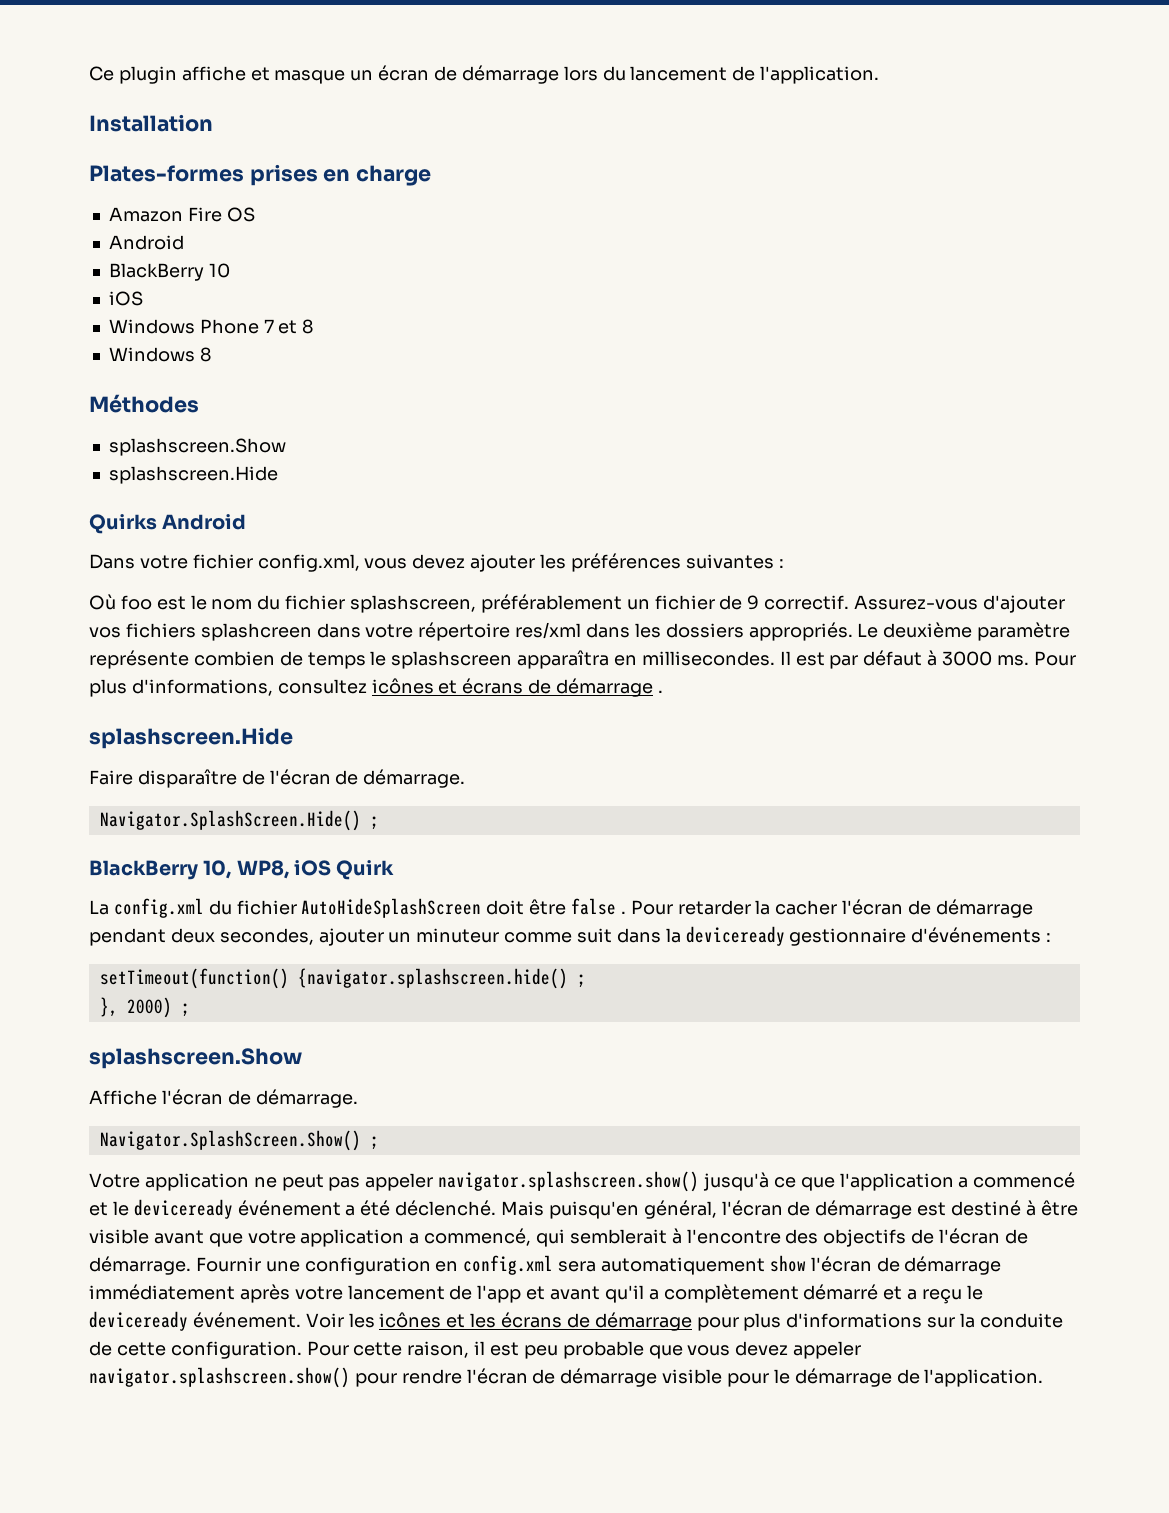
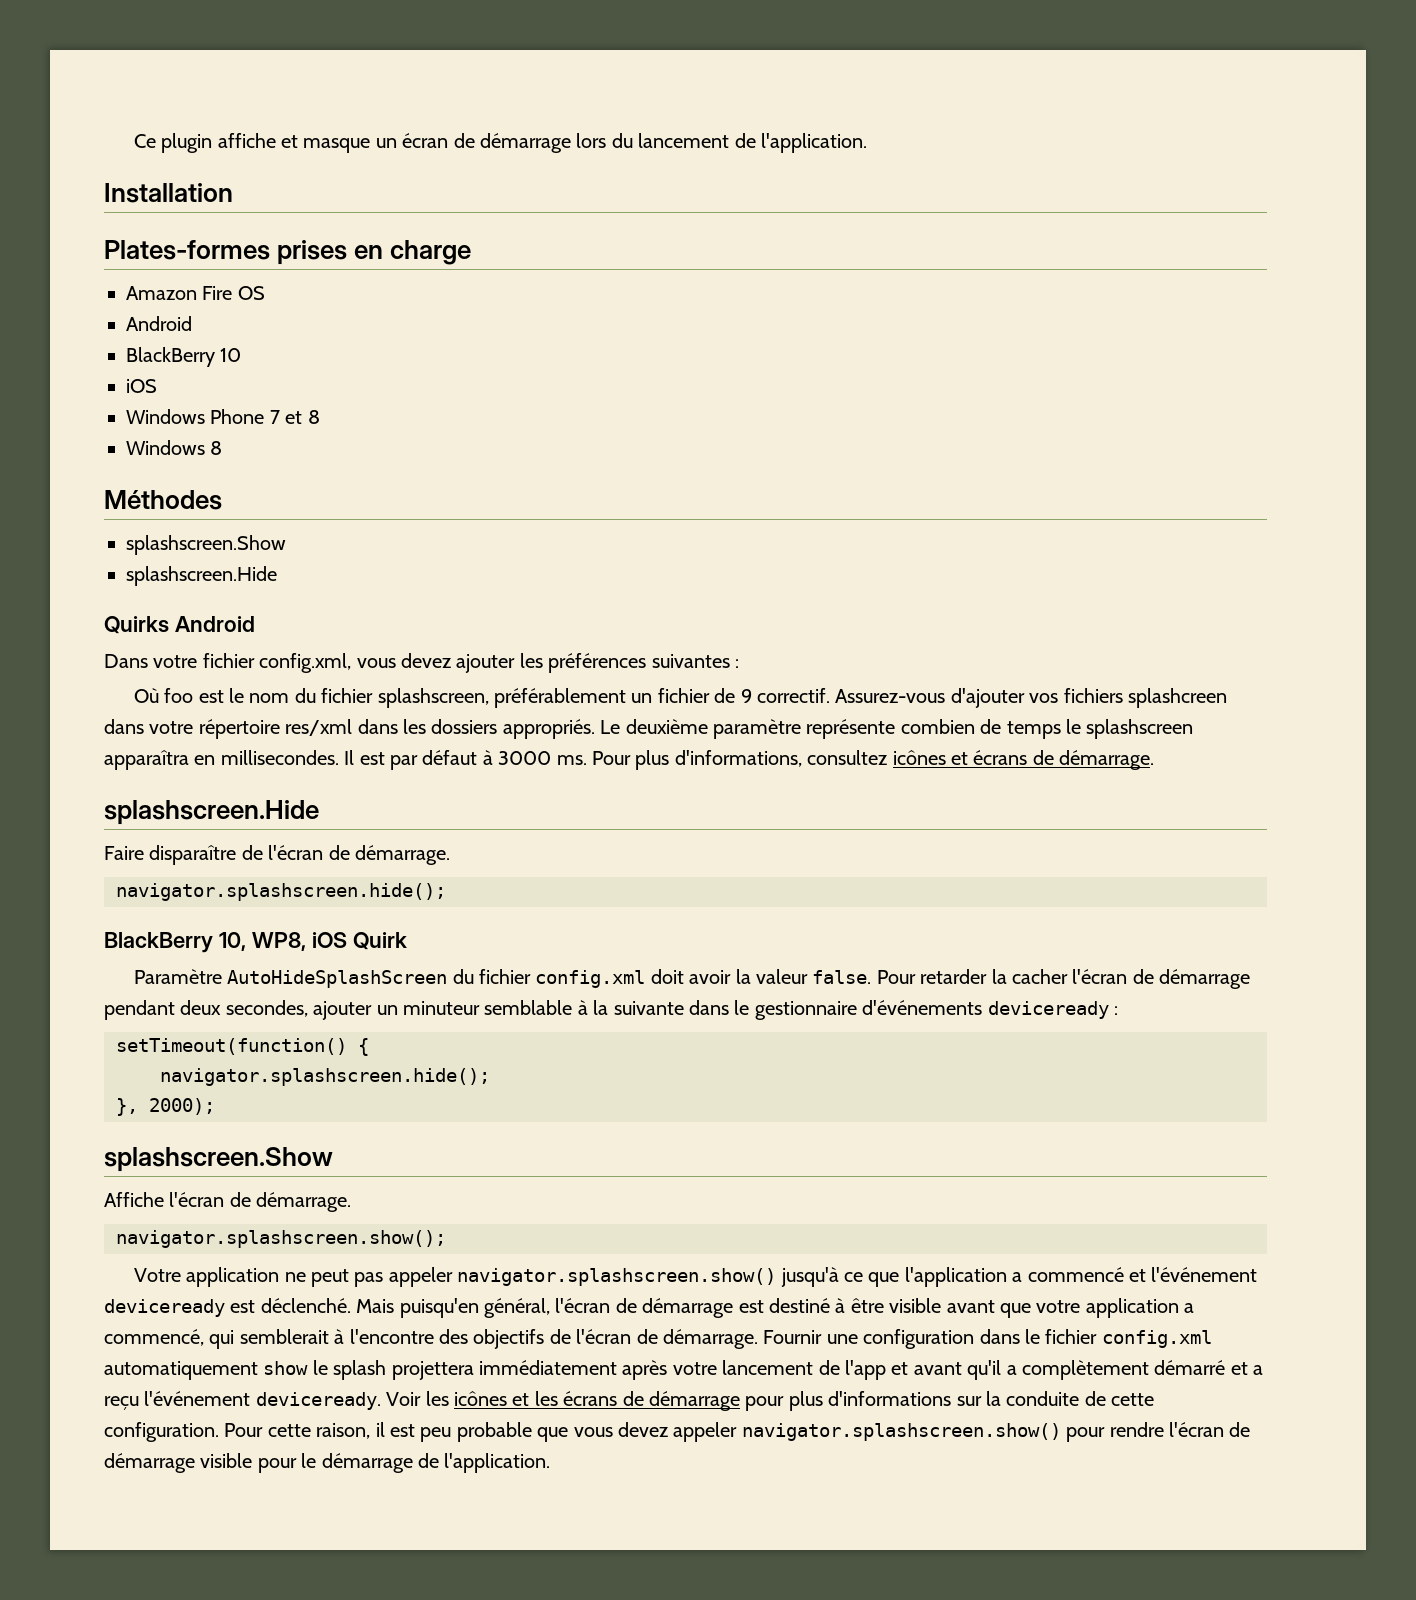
[556,678,663,697] démarrage . -> [1059,750,1155,770] démarrage.
[99,810,379,831] Navigator.SplashScreen.Hide() ; -> [116,883,446,901] navigator.splashscreen.hide();
[89,898,626,918] La config.xml du fichier AutoHideSplashScreen doit être false . -> [133,969,872,988] Paramètre AutoHideSplashScreen du fichier config.xml doit avoir la valeur false.
[504,926,785,946] comme suit dans la deviceready -> [484,1000,750,1015] semblable à la suivante dans le
(1042, 935) none -> [987,1001,1109,1019] deviceready
[297,968,586,989] {navigator.splashscreen.hide() ; -> [358,1038,369,1056] [160,1068,490,1086] { // navigator.splashscreen.hide();
[126,997,190,1018] 2000) ; -> [149,1098,215,1115] 2000);
[99,1130,379,1151] Navigator.SplashScreen.Show() ; -> [116,1230,446,1248] navigator.splashscreen.show();
[112,1199,391,1219] le deviceready événement a été -> [1151,1267,1258,1282] [104,1299,256,1317] l'événement deviceready est
[435,1255,1002,1275] en config.xml sera automatiquement show l'écran de démarrage -> [979,1329,1212,1348] [104,1360,474,1380] dans le fichier config.xml automatiquement show le splash projettera
[966,1285,983,1300] [89,1311,301,1331] le deviceready événement. -> [144,1391,381,1410] l'événement deviceready.

